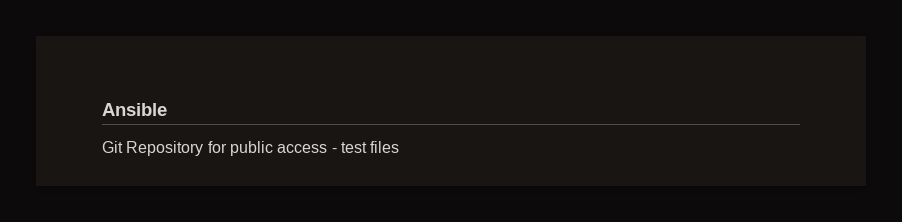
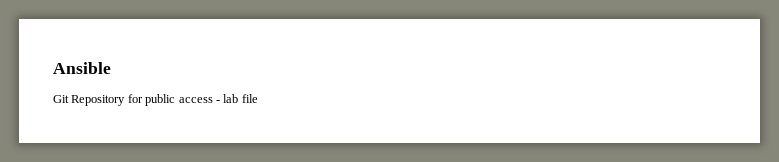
[340,141,400,153] test files -> [223,94,258,103] lab file

